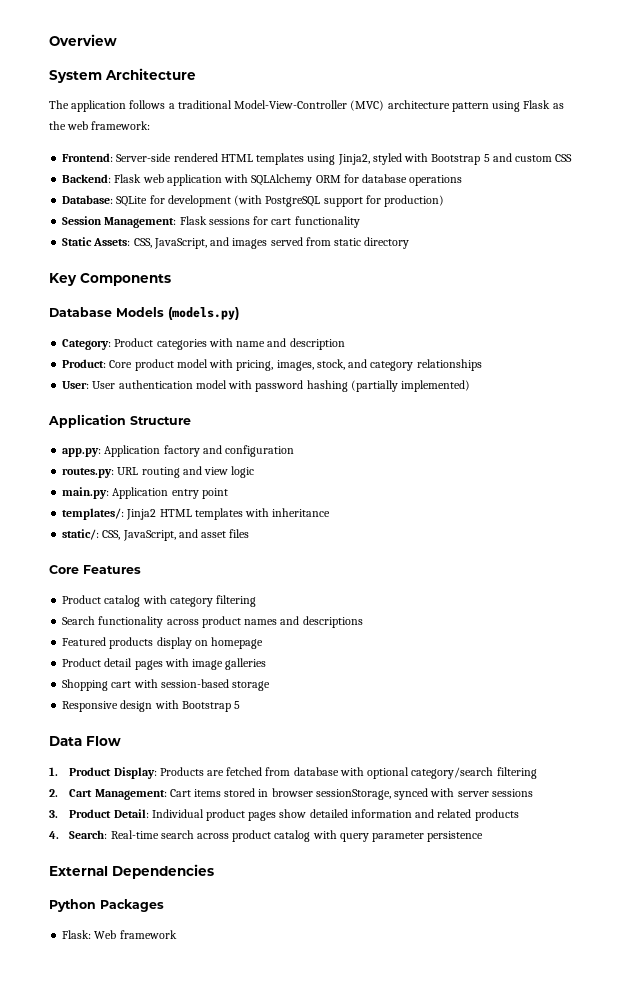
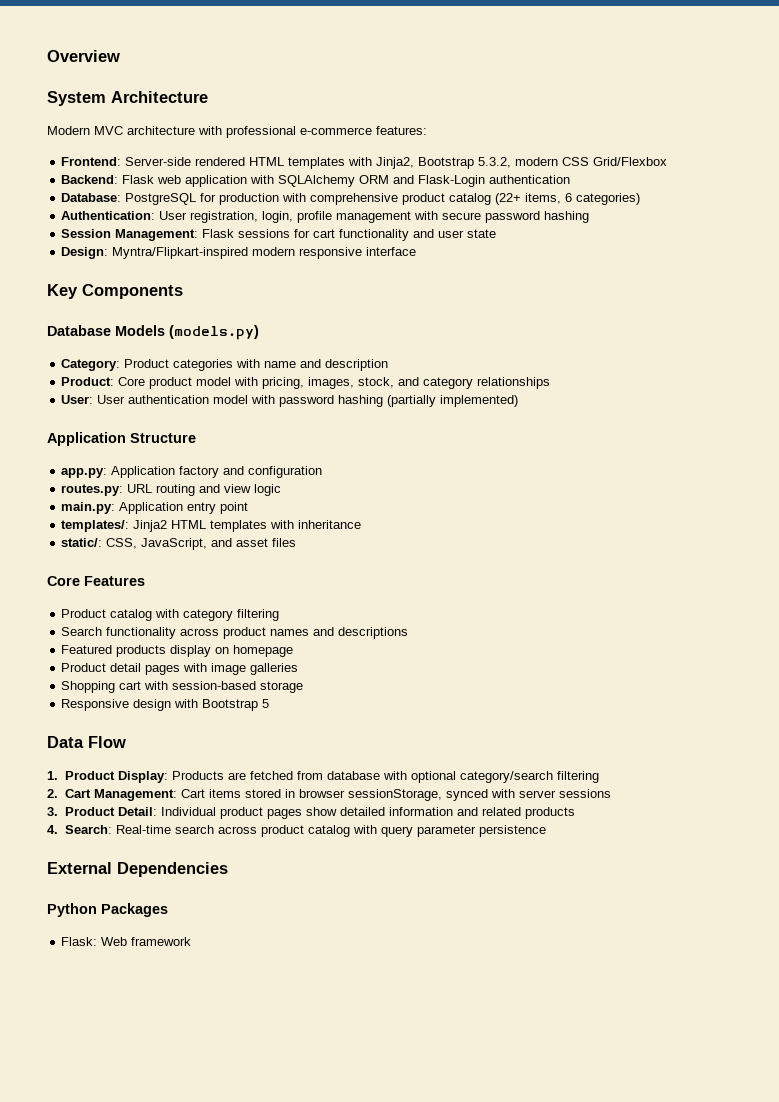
[49,100,564,112] [49,121,151,130] The application follows a traditional Model-View-Controller (MVC) architecture pattern using Flask as the web framework: -> [47,126,427,138] Modern MVC architecture with professional e-commerce features:
[307,153,553,165] using Jinja2, styled with Bootstrap 5 and custom -> [348,157,559,169] with Jinja2, Bootstrap 5.3.2, modern
(573, 158) none -> [593,157,668,166] Grid/Flexbox
[343,174,463,186] [62,195,445,207] for database operations // Database: SQLite for development (with PostgreSQL support for production) -> [393,175,571,187] [61,193,641,205] [61,211,590,223] and Flask-Login authentication // Database: PostgreSQL for production with comprehensive product catalog (22+ items, 6 categories) // Authentication: User registration, login, profile management with secure password hashing
[62,237,410,249] // Static Assets: CSS, JavaScript, and images served from static directory -> [413,229,497,238] [61,247,417,259] and user state // Design: Myntra/Flipkart-inspired modern responsive interface

